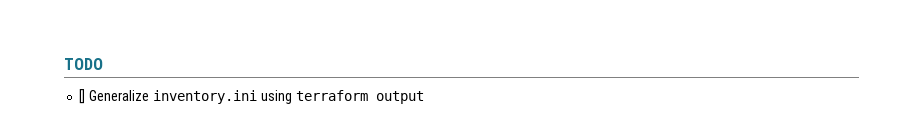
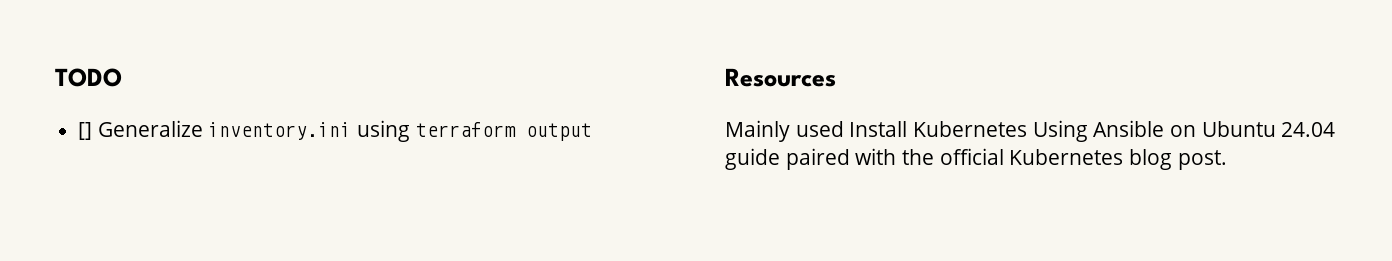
(424, 97) none -> [725,68,836,87] [725,120,1336,142] [725,148,1227,170] // Resources // Mainly used Install Kubernetes Using Ansible on Ubuntu 24.04 guide paired with the official Kubernetes blog post.

